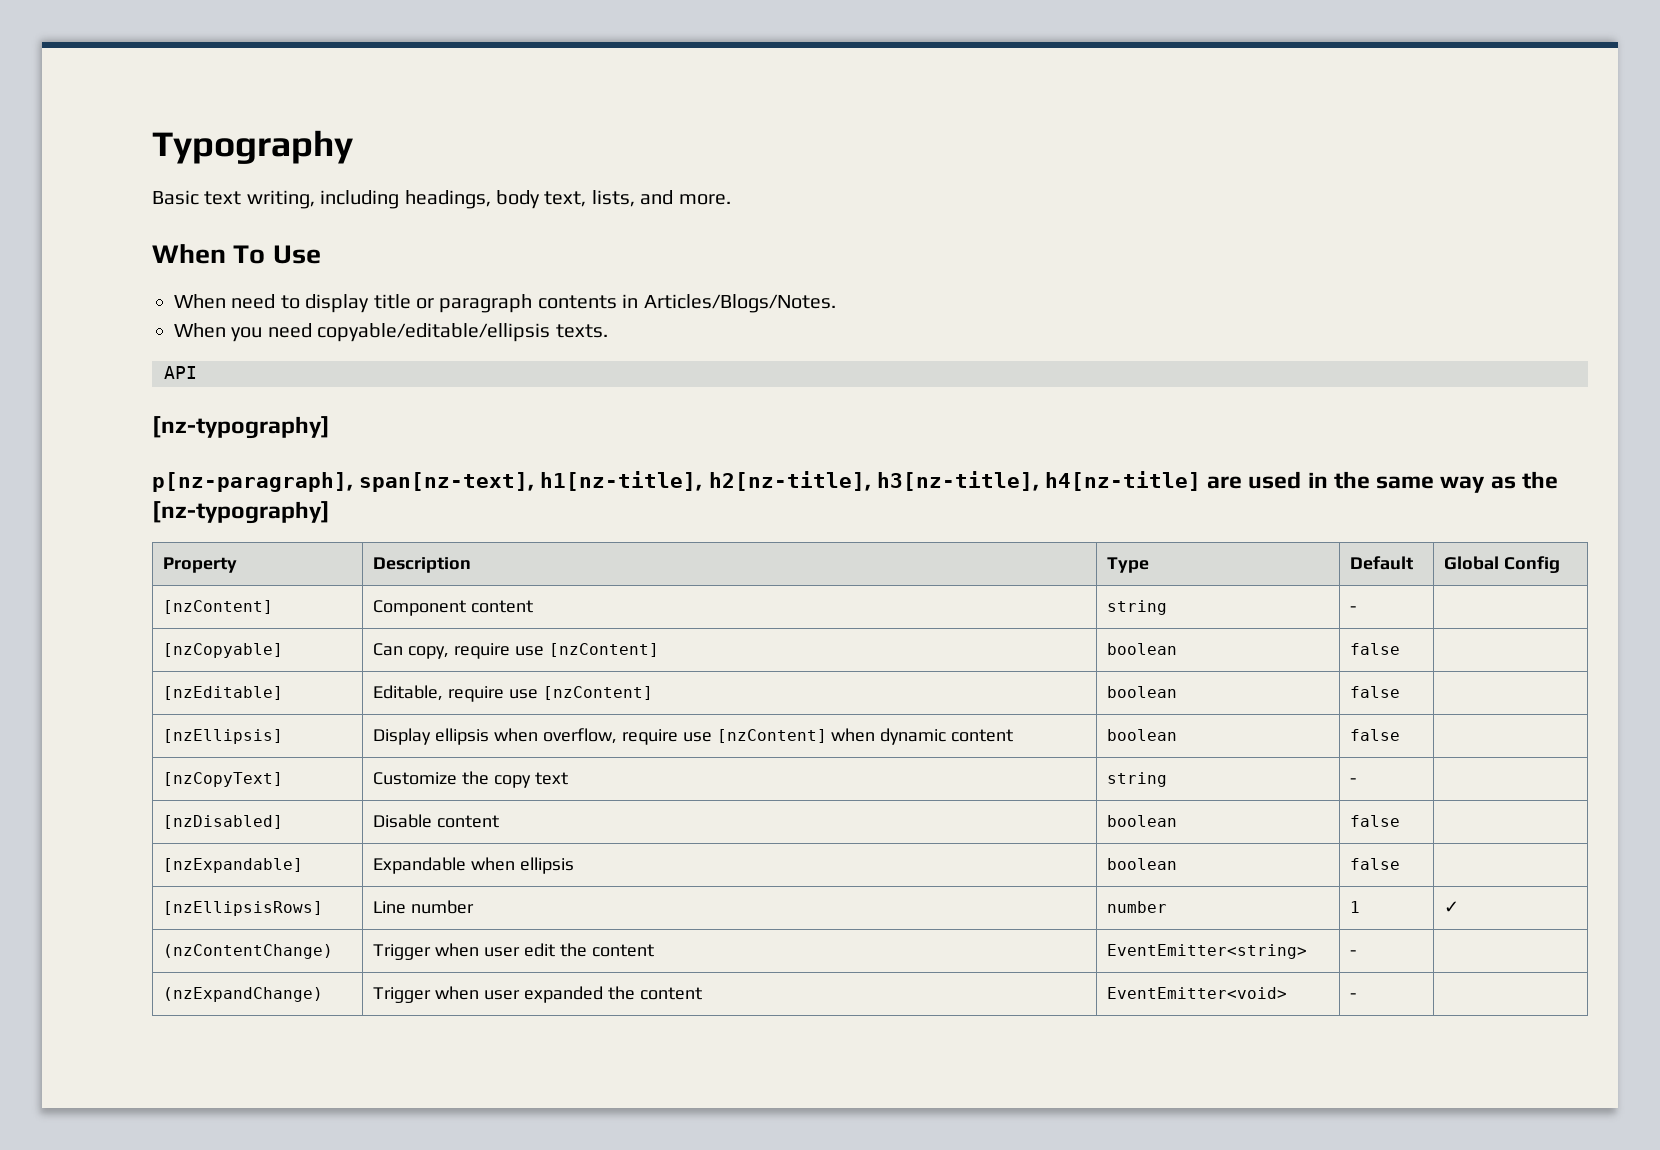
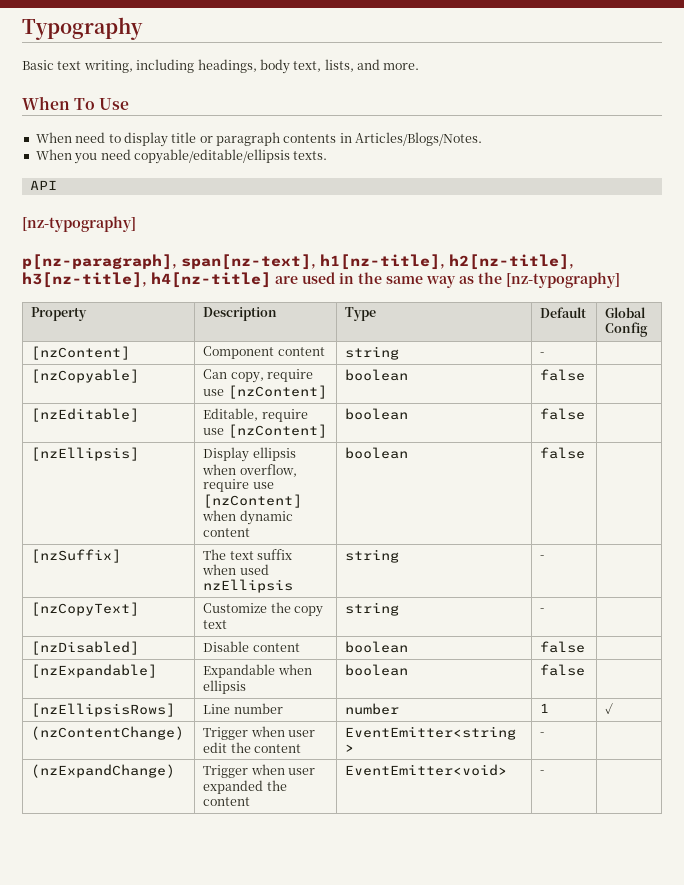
(1401, 735) none -> [31,549,122,563] [203,549,293,560] [202,564,269,575] [203,579,294,593] [345,549,400,563] [540,555,545,559] // [nzSuffix] | The text suffix when used nzEllipsis | string | - |

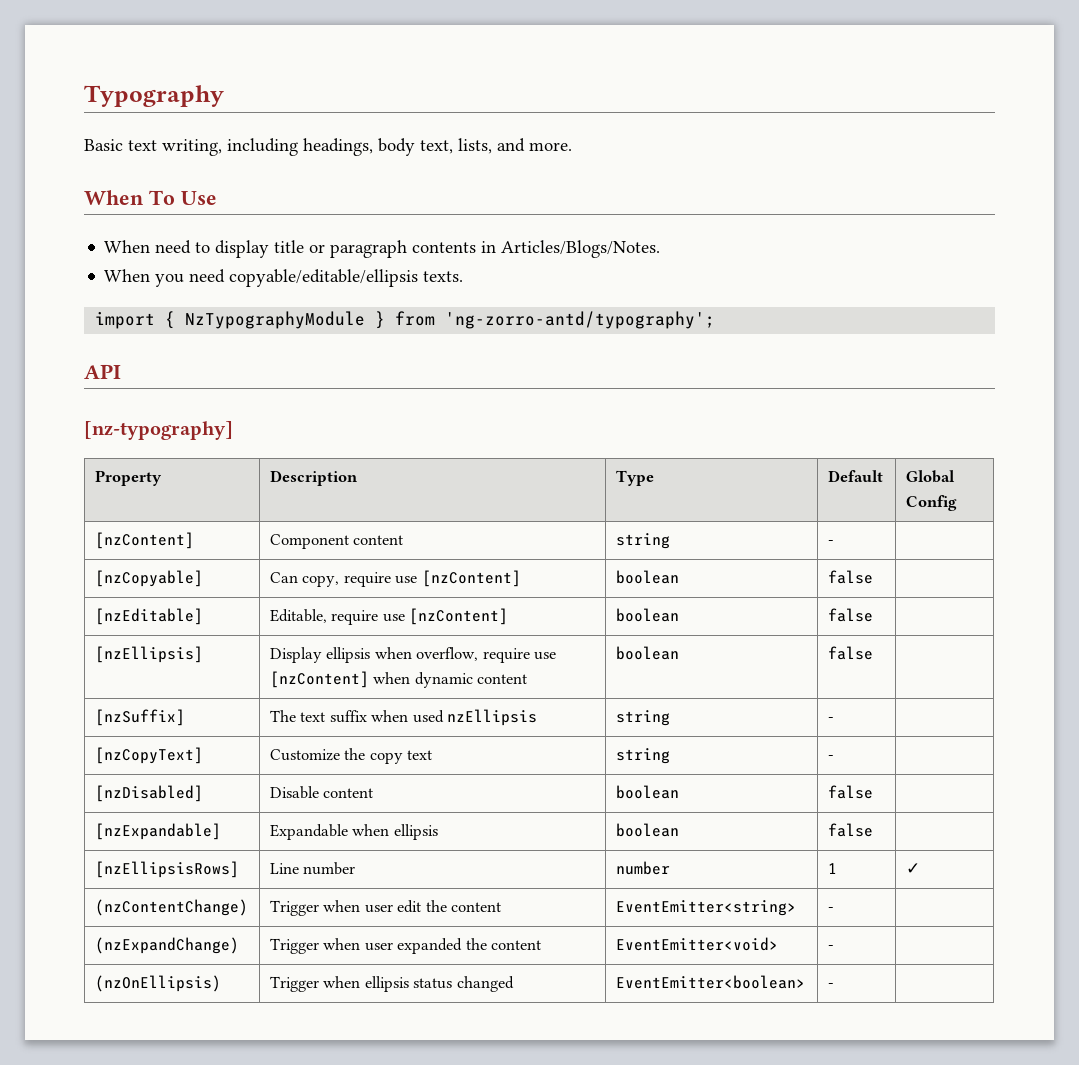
[29,180,57,190] [22,216,136,232] [22,254,574,270] [22,272,502,288] API // [nz-typography] // p[nz-paragraph], span[nz-text], h1[nz-title], h2[nz-title], h3[nz-title], h4[nz-title] are used in the same way as the -> [95,311,716,329] [84,364,121,379] import { NzTypographyModule } from 'ng-zorro-antd/typography'; // API //
(545, 772) none -> [94,975,221,992] [269,976,514,992] [615,975,805,989] [827,983,834,988] // (nzOnEllipsis) | Trigger when ellipsis status changed | EventEmitter<boolean> | - |

